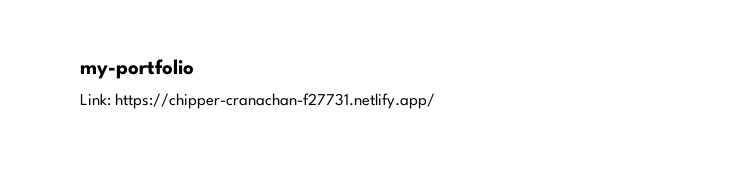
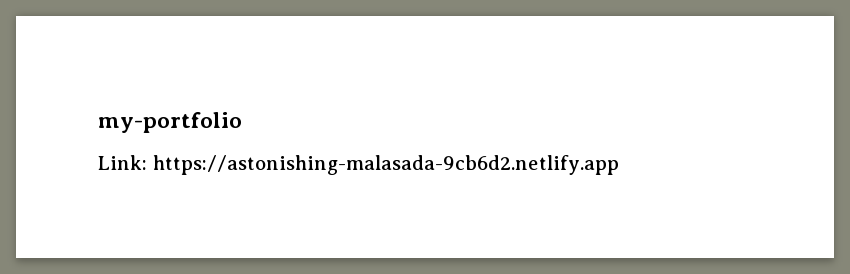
[115,93,436,109] https://chipper-cranachan-f27731.netlify.app/ -> [152,155,619,175] https://astonishing-malasada-9cb6d2.netlify.app

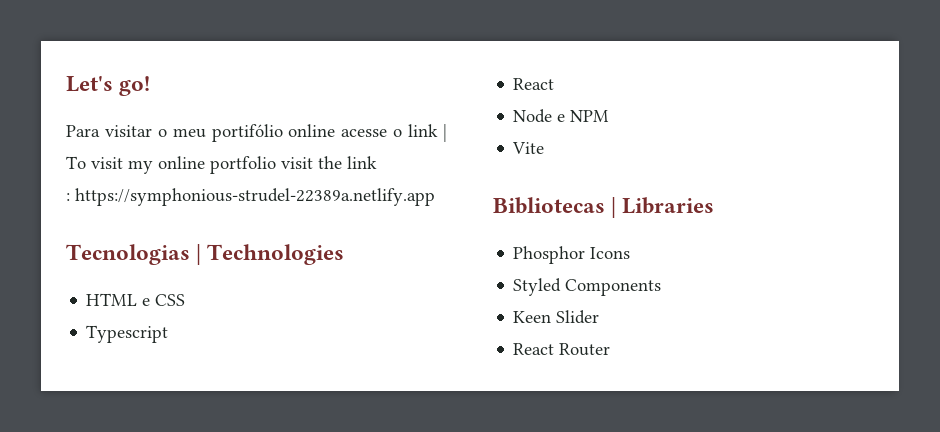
[98,112,242,133] [98,155,619,175] my-portfolio // Link: https://astonishing-malasada-9cb6d2.netlify.app -> [66,76,151,96] [66,124,448,142] [66,156,377,174] [66,188,435,206] [66,244,345,265] [86,293,186,306] [86,325,169,343] [513,78,555,90] [513,109,610,123] [512,142,545,154] [493,197,715,218] [513,246,631,264] [513,278,662,296] [513,310,600,324] [513,343,611,356] Let's go! // Para visitar o meu portifólio online acesse o link | To visit my online portfolio visit the link // : https://symphonious-strudel-22389a.netlify.app // Tecnologias | Technologies // HTML e CSS // Typescript // React // Node e NPM // Vite // Bibliotecas | Libraries // Phosphor Icons // Styled Components // Keen Slider // React Router

